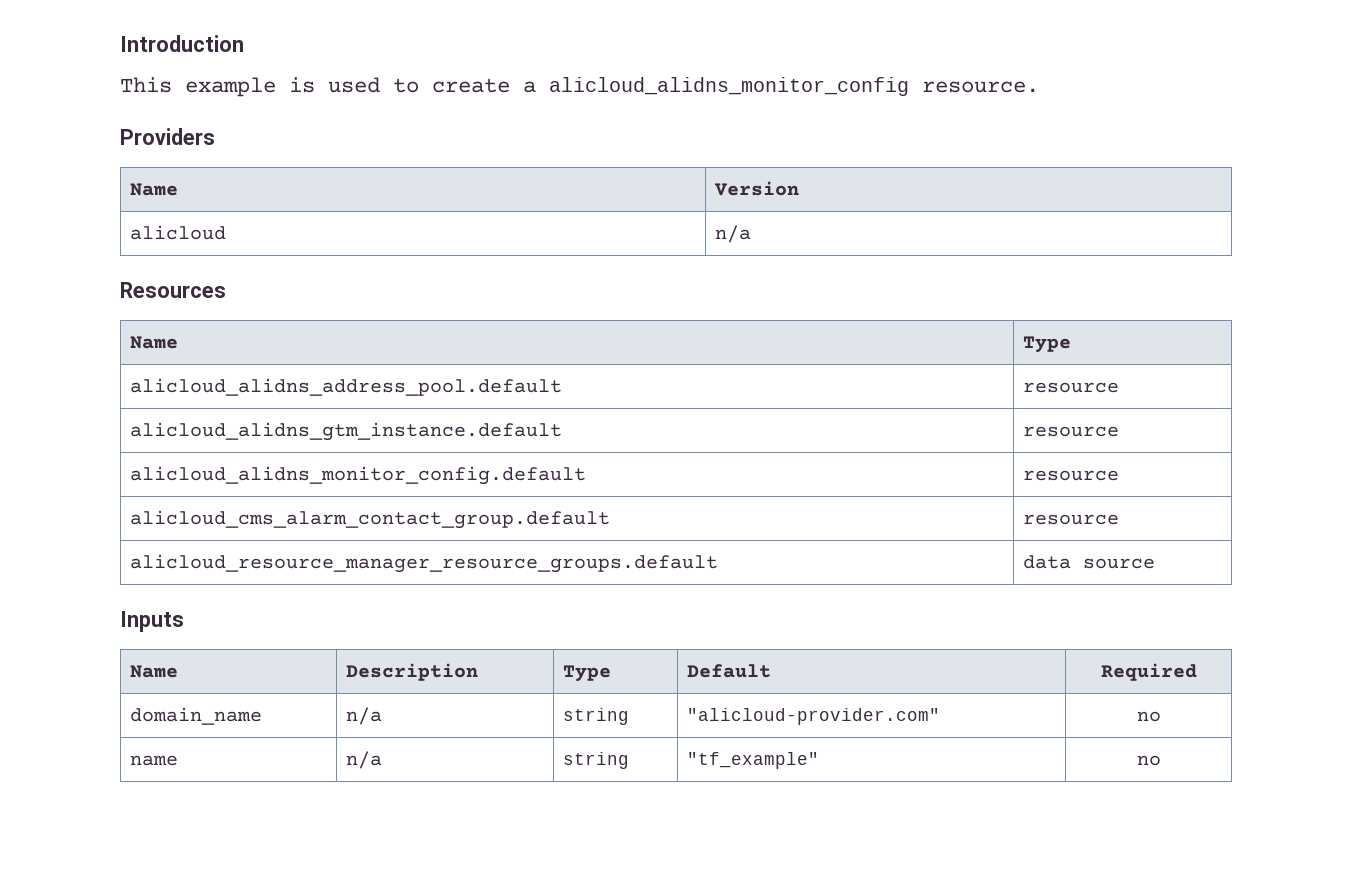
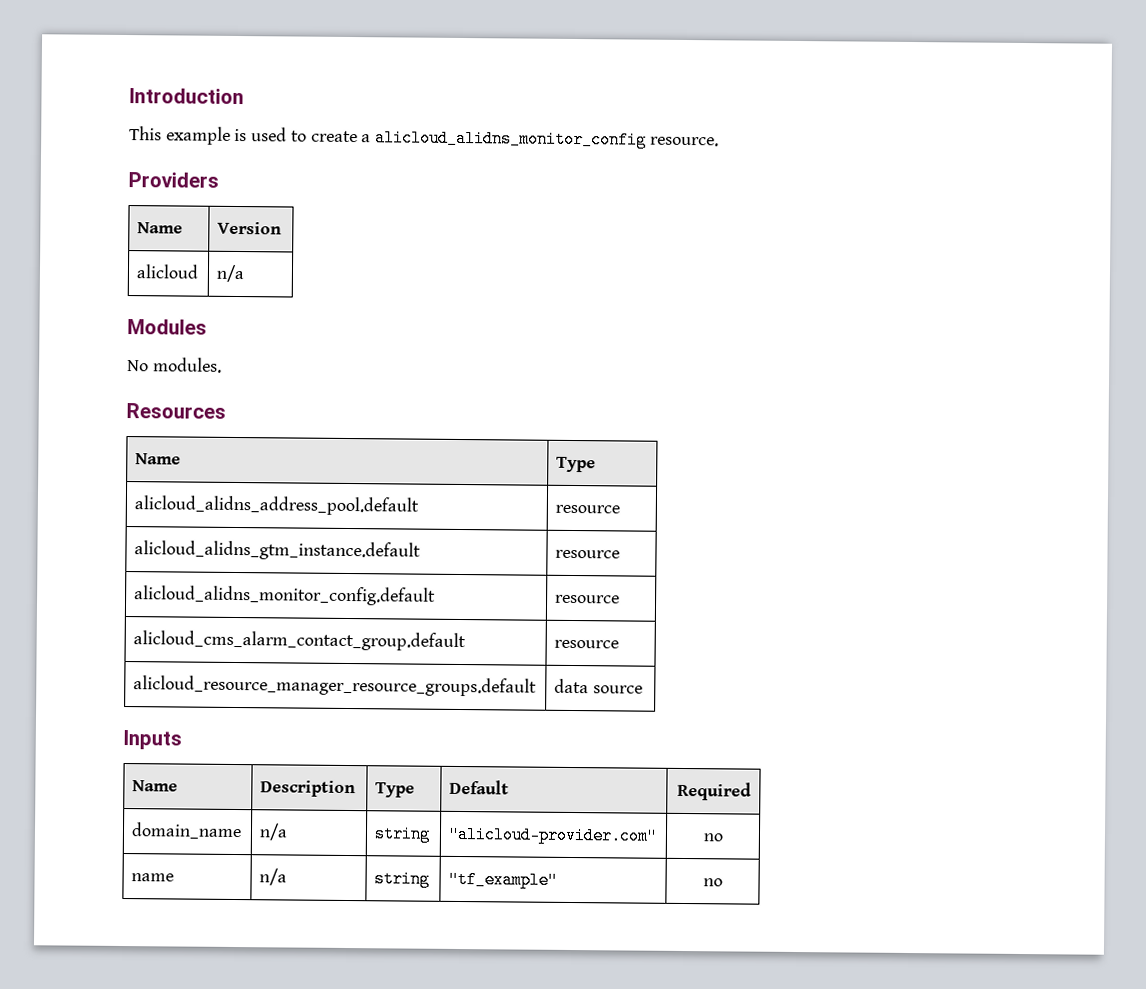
(752, 234) none -> [127,319,207,335] [127,357,222,373] // Modules // No modules.

